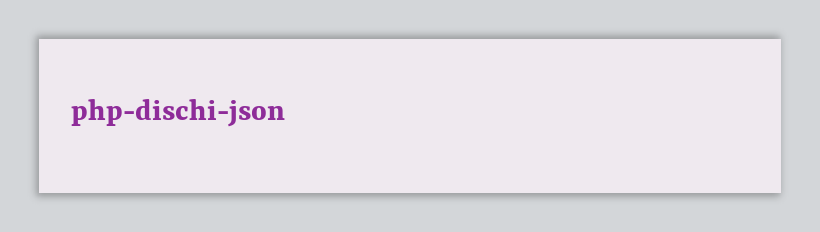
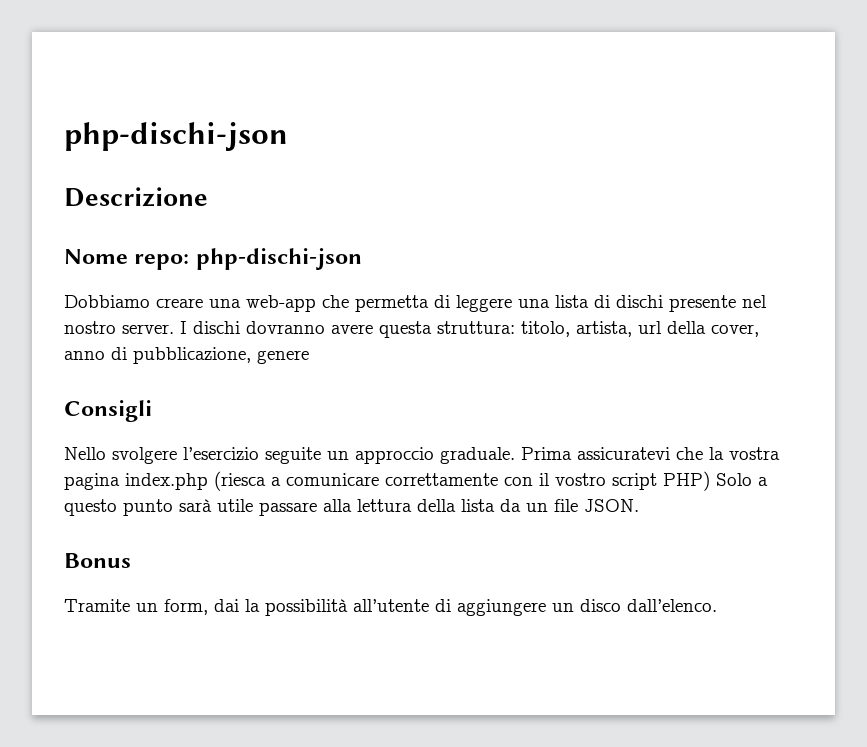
[71,99,285,127] php-dischi-json -> [64,122,288,151] [64,187,208,207] [64,248,362,270] [64,295,767,312] [64,321,759,338] [64,347,309,364] [64,400,152,422] [64,447,780,464] [64,471,768,491] [64,499,639,516] [64,553,131,568] [64,599,717,616] php-dischi-json // Descrizione // Nome repo: php-dischi-json // Dobbiamo creare una web-app che permetta di leggere una lista di dischi presente nel nostro server. I dischi dovranno avere questa struttura: titolo, artista, url della cover, anno di pubblicazione, genere // Consigli // Nello svolgere l’esercizio seguite un approccio graduale. Prima assicuratevi che la vostra pagina index.php (riesca a comunicare correttamente con il vostro script PHP) Solo a questo punto sarà utile passare alla lettura della lista da un file JSON. // Bonus // Tramite un form, dai la possibilità all’utente di aggiungere un disco dall’elenco.

